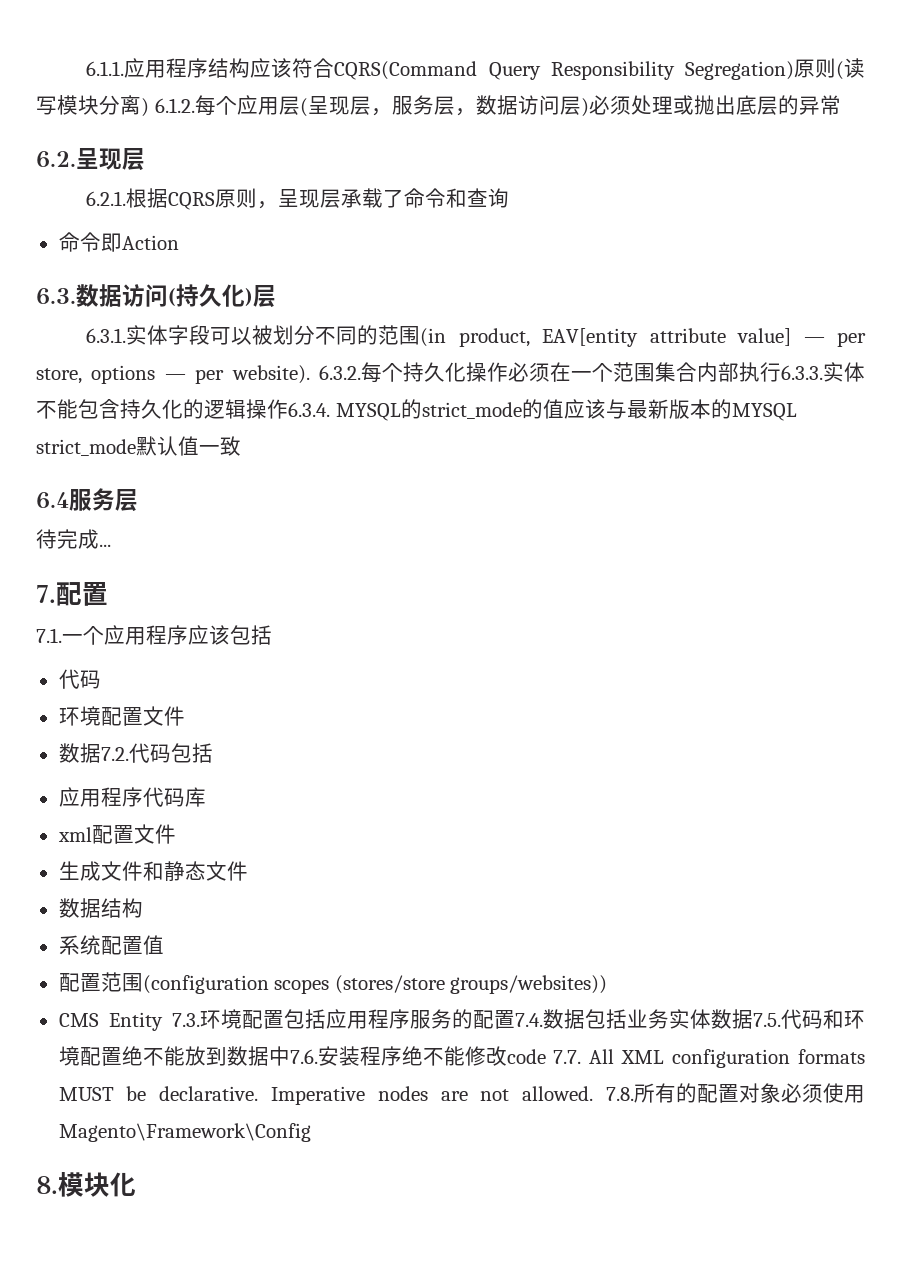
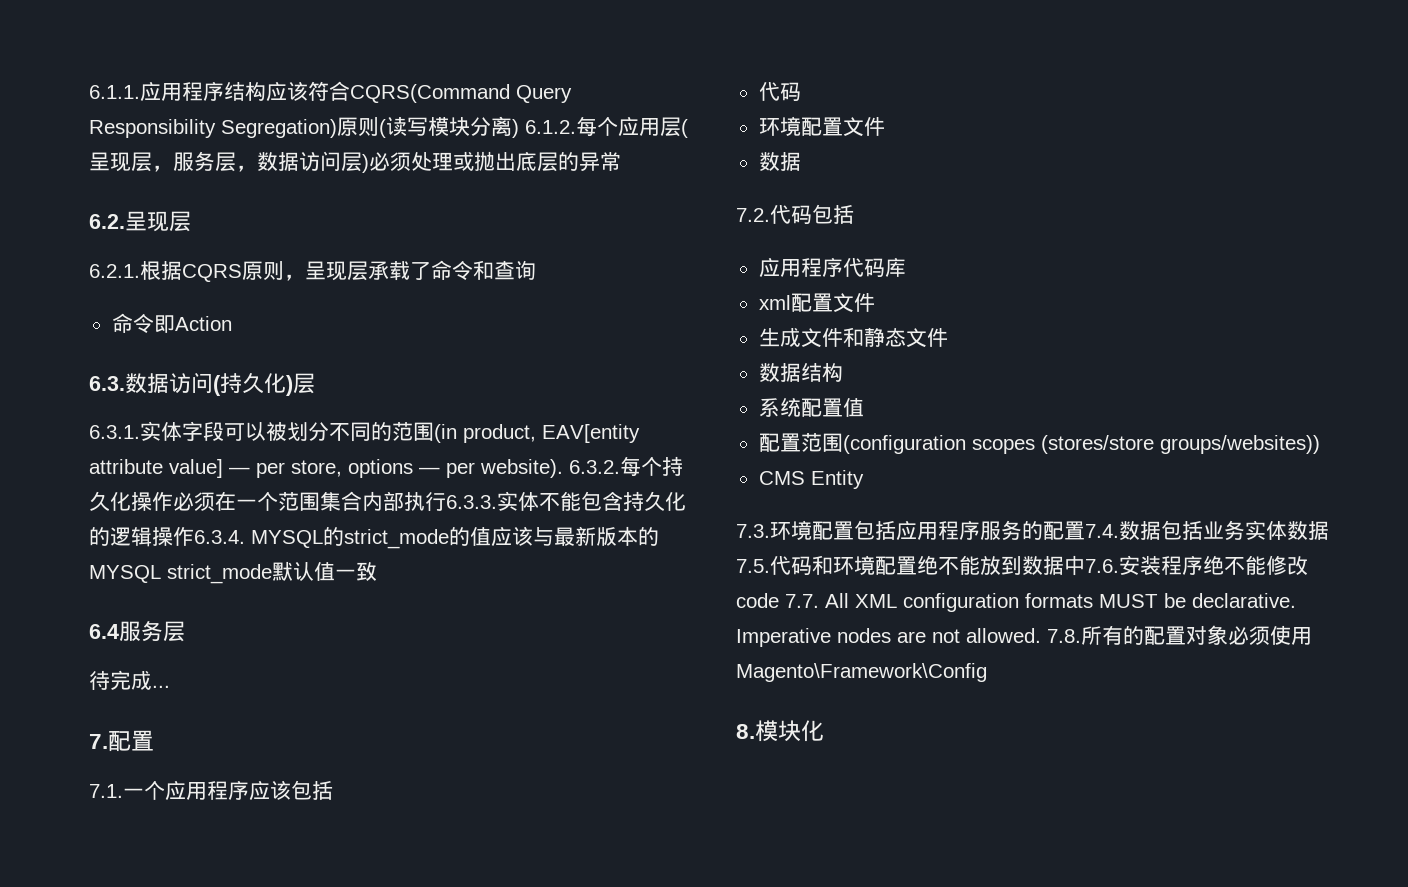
(101, 753) none -> (801, 161) //
(163, 1021) none -> (864, 479) //

